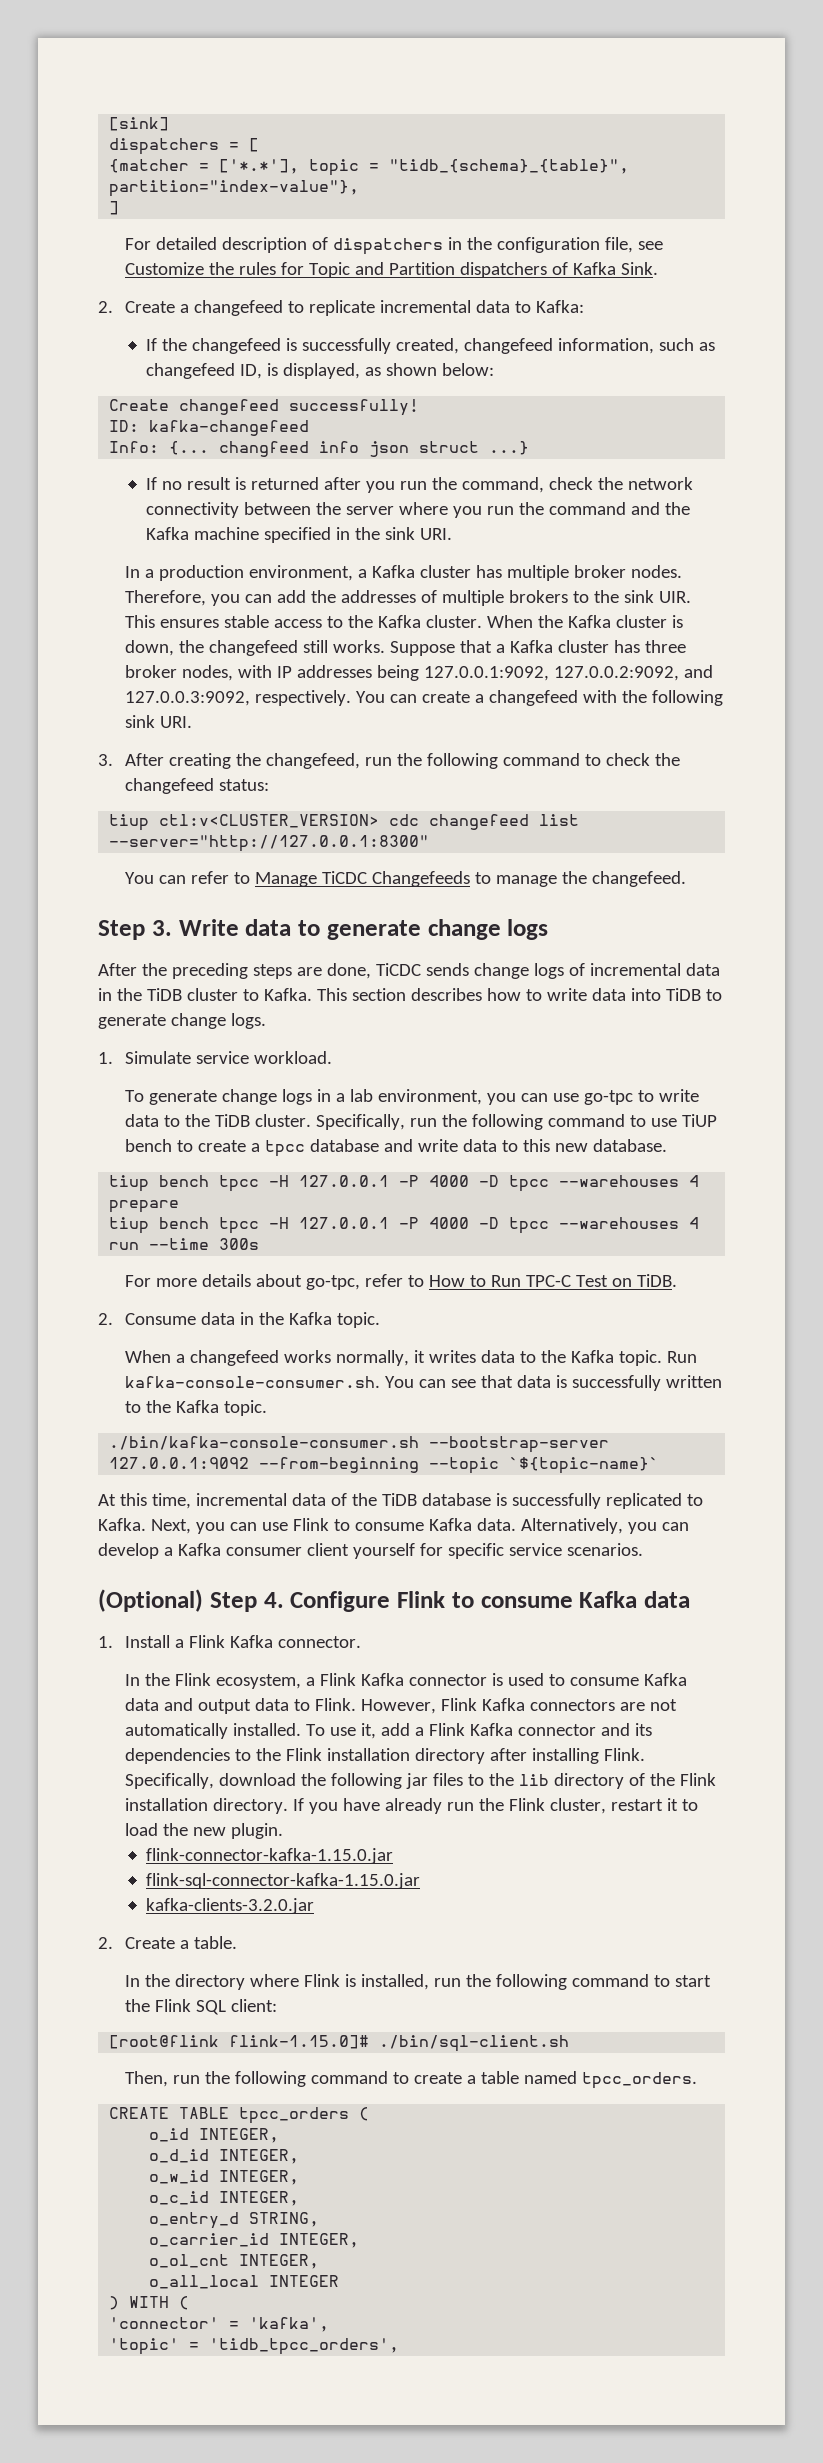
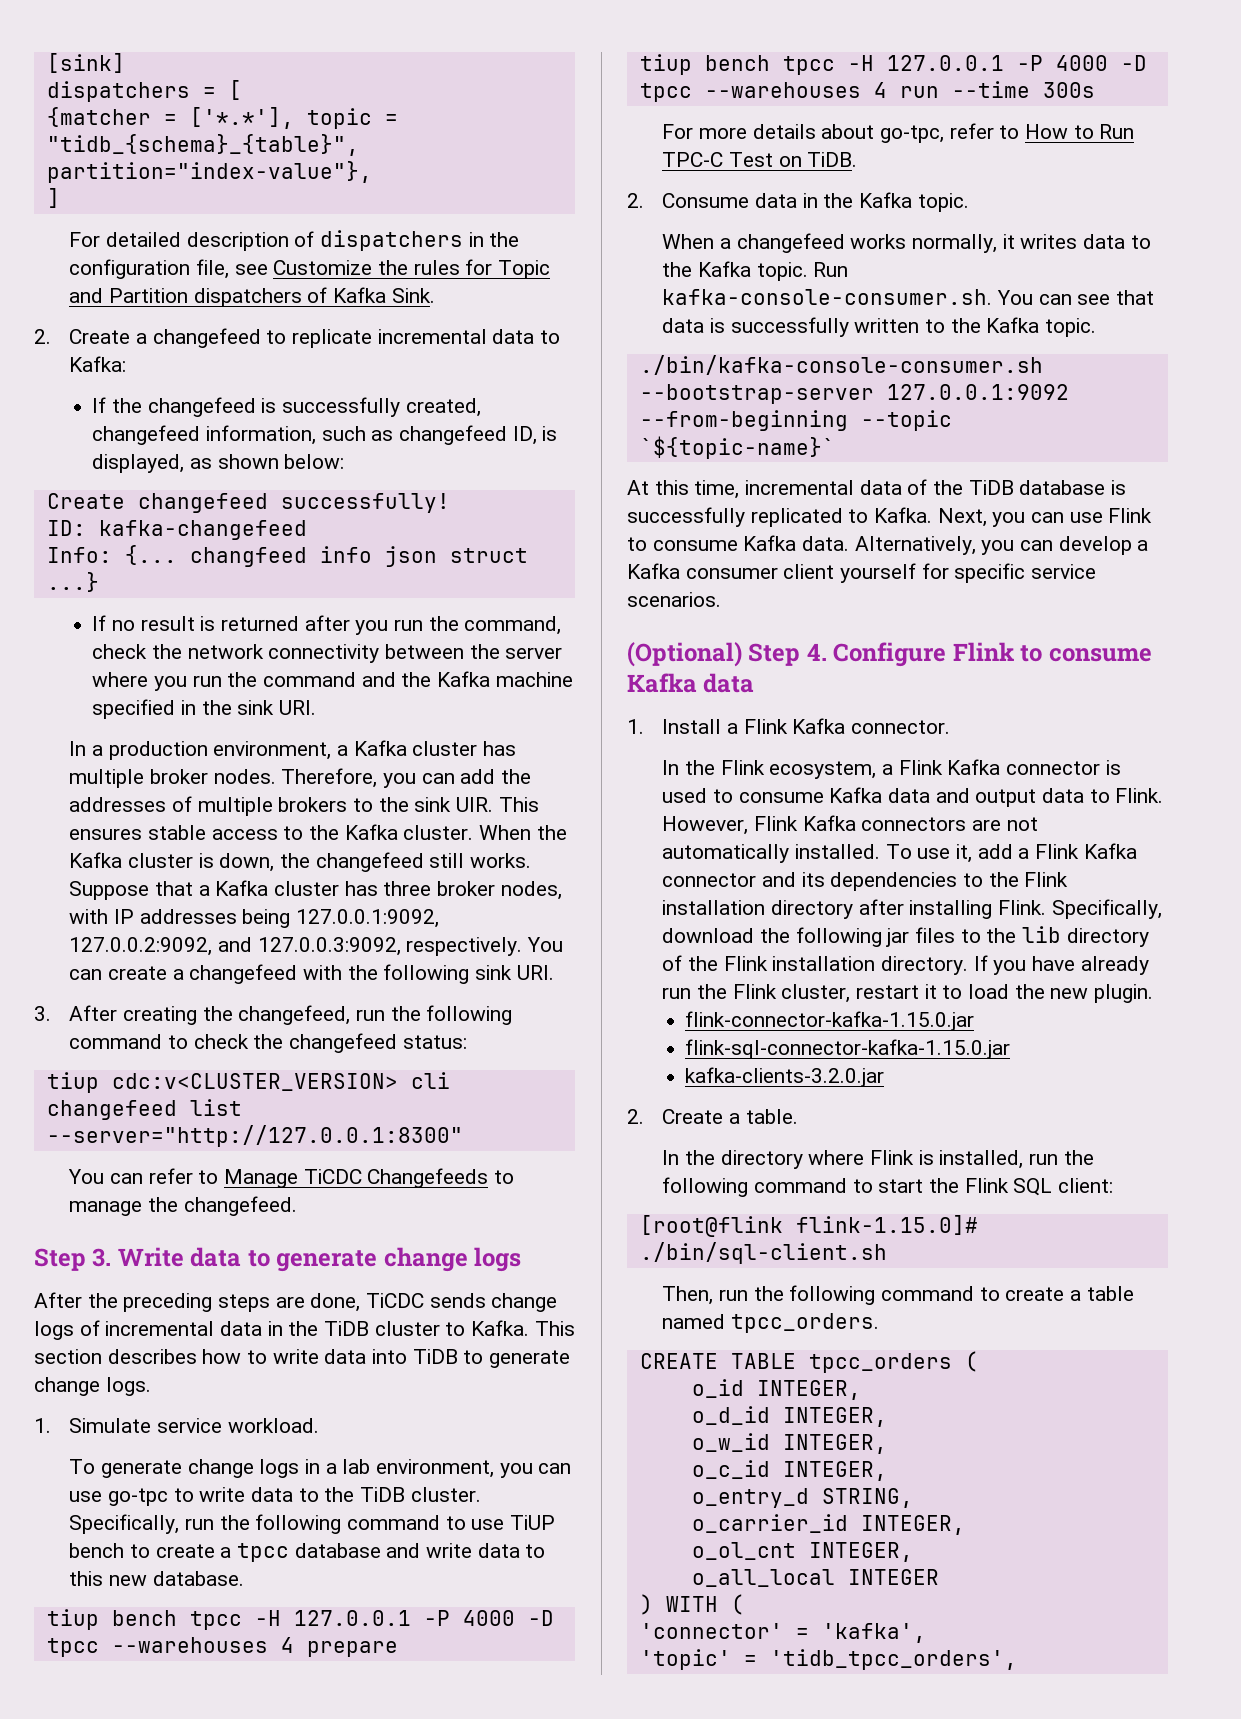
[159,814,420,828] ctl:v<CLUSTER_VERSION> cdc -> [111,1072,450,1091] cdc:v<CLUSTER_VERSION> cli

